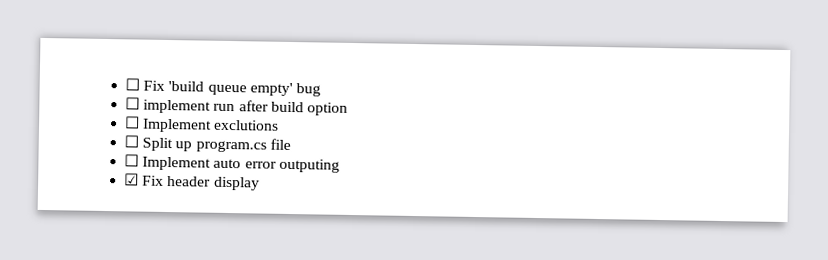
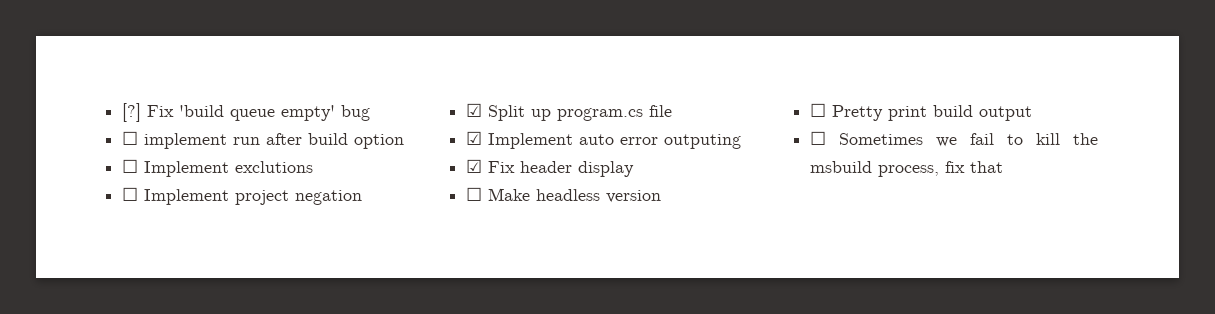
[125,78,141,91] ☐ -> [122,103,142,122] [?]
(140, 141) none -> [144,189,363,205] [466,103,483,117] Implement project negation // ☑
[124,154,140,167] ☐ -> [466,131,483,145] ☑
(260, 183) none -> [466,187,662,203] [810,103,1033,121] [810,131,1098,147] [810,161,1004,177] // ☐ Make headless version // ☐ Pretty print build output // ☐ Sometimes we fail to kill the msbuild process, fix that

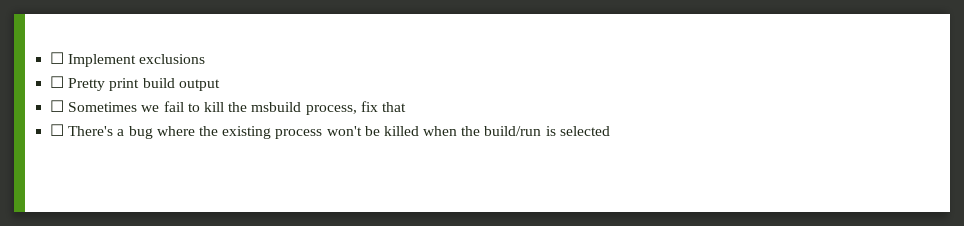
[122,103,371,122] [122,131,405,149] [122,159,314,177] [122,187,363,205] [466,103,673,121] [466,131,742,149] [466,159,635,177] [466,187,662,203] [?] Fix 'build queue empty' bug // ☐ implement run after build option // ☐ Implement exclutions // ☐ Implement project negation // ☑ Split up program.cs file // ☑ Implement auto error outputing // ☑ Fix header display // ☐ Make headless version -> [50,52,206,67] ☐ Implement exclusions
(1004, 167) none -> [50,124,610,139] // ☐ There's a bug where the existing process won't be killed when the build/run is selected

